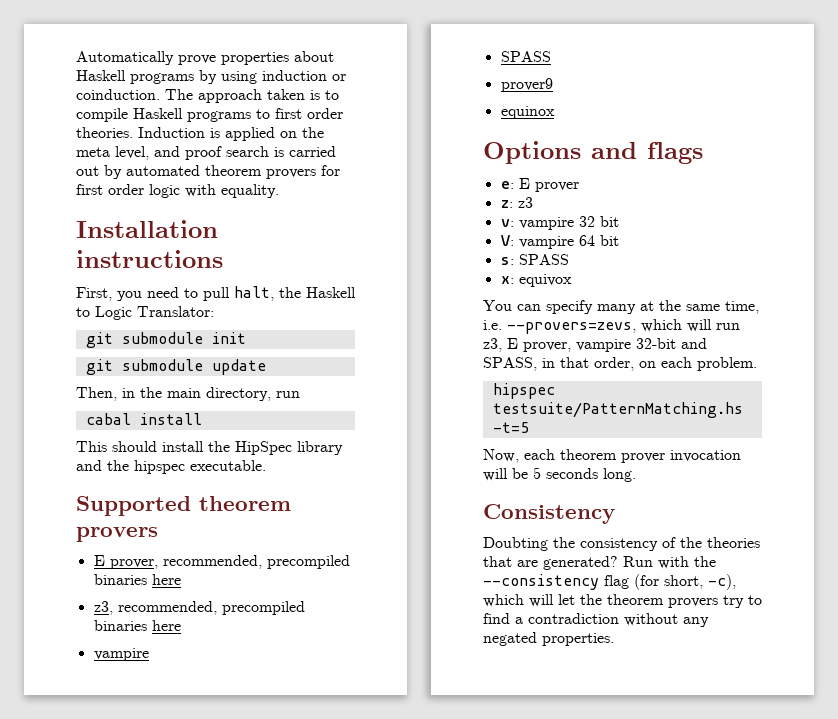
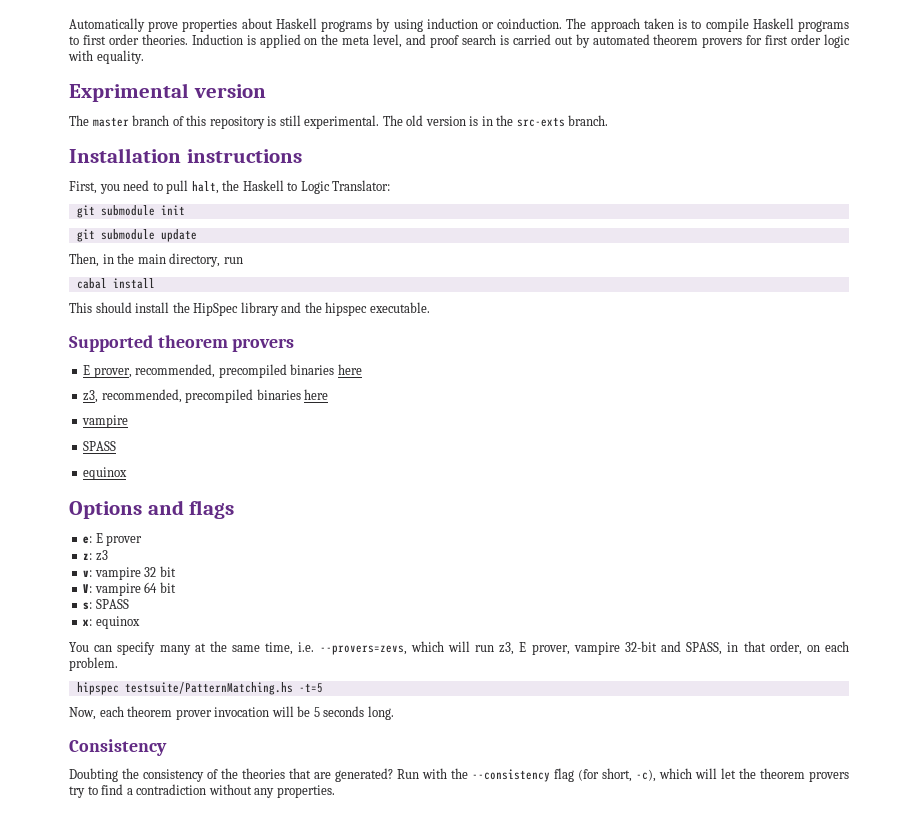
(279, 191) none -> [69,83,266,102] [69,115,609,129] // Exprimental version // The master branch of this repository is still experimental. The old version is in the src-exts branch.
[500,78,553,92] // prover9 -> (117, 446) none
[518,274,572,287] equivox -> [95,616,140,629] equinox
[483,632,537,646] negated -> (275, 793) none

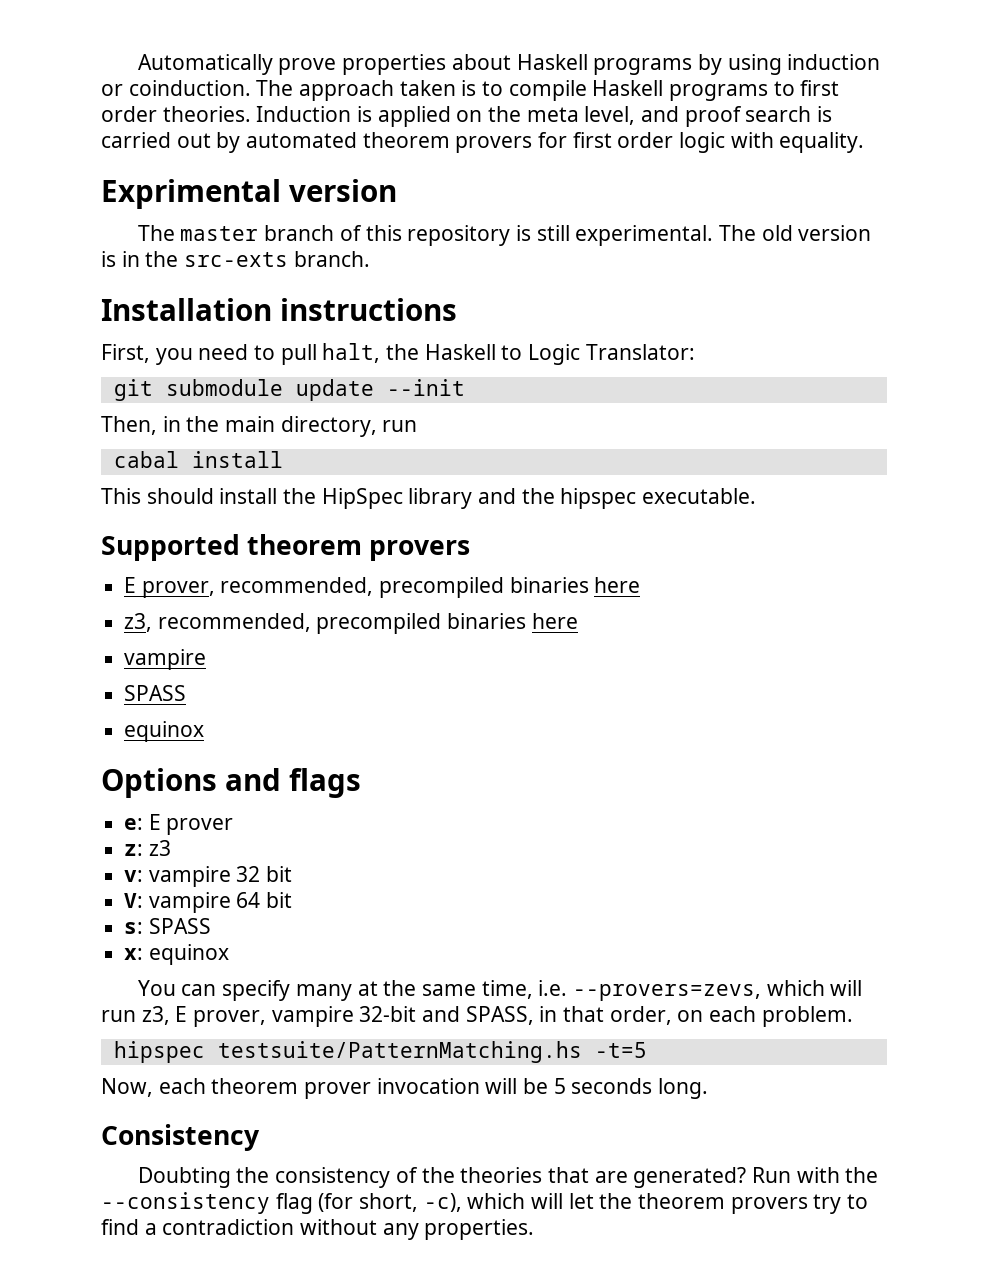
[76,205,185,218] // git submodule init -> (695, 352) none
(197, 235) none -> [386,379,465,396] --init

